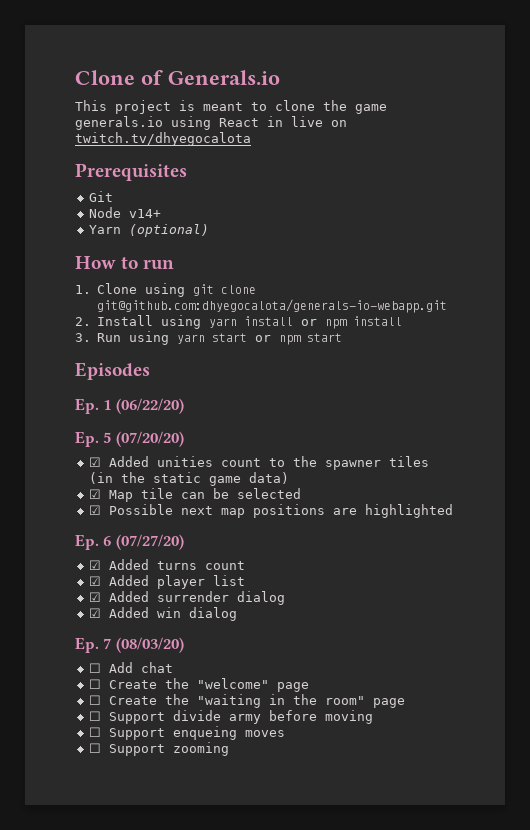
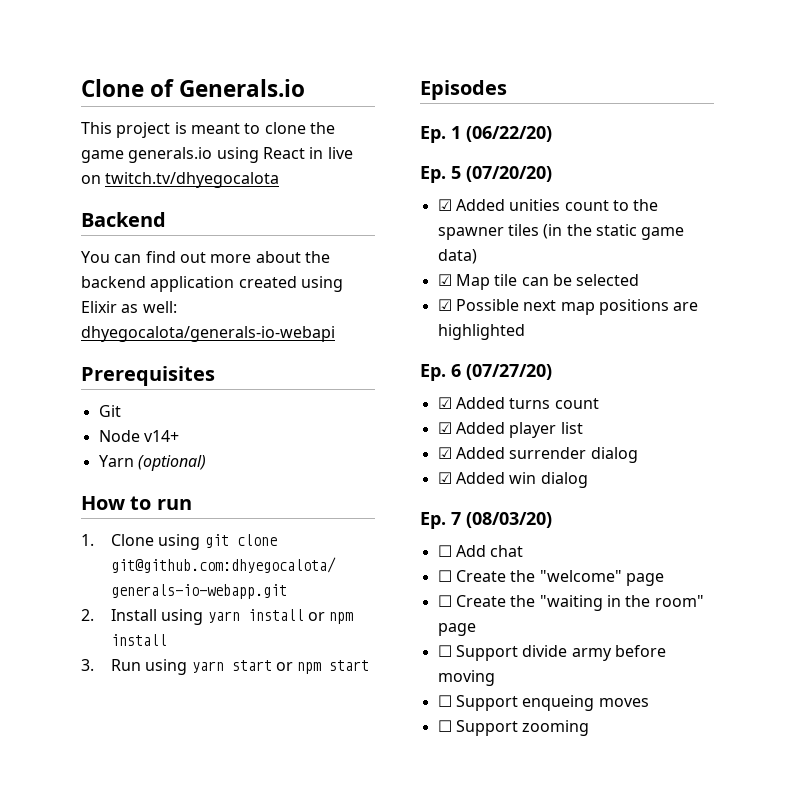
(251, 139) none -> [81,212,166,227] [81,251,330,263] [81,276,343,292] [81,301,177,313] [81,326,335,342] // Backend // You can find out more about the backend application created using Elixir as well: dhyegocalota/generals-io-webapi

